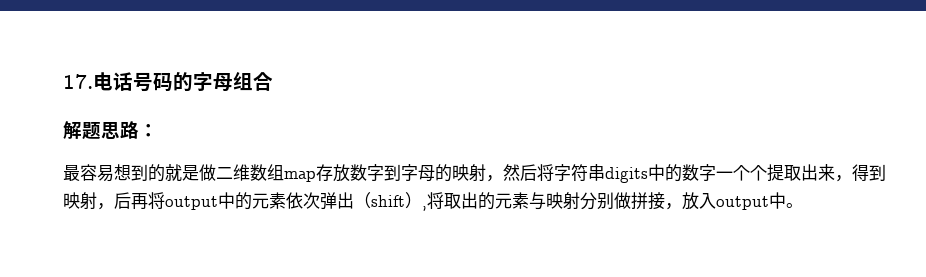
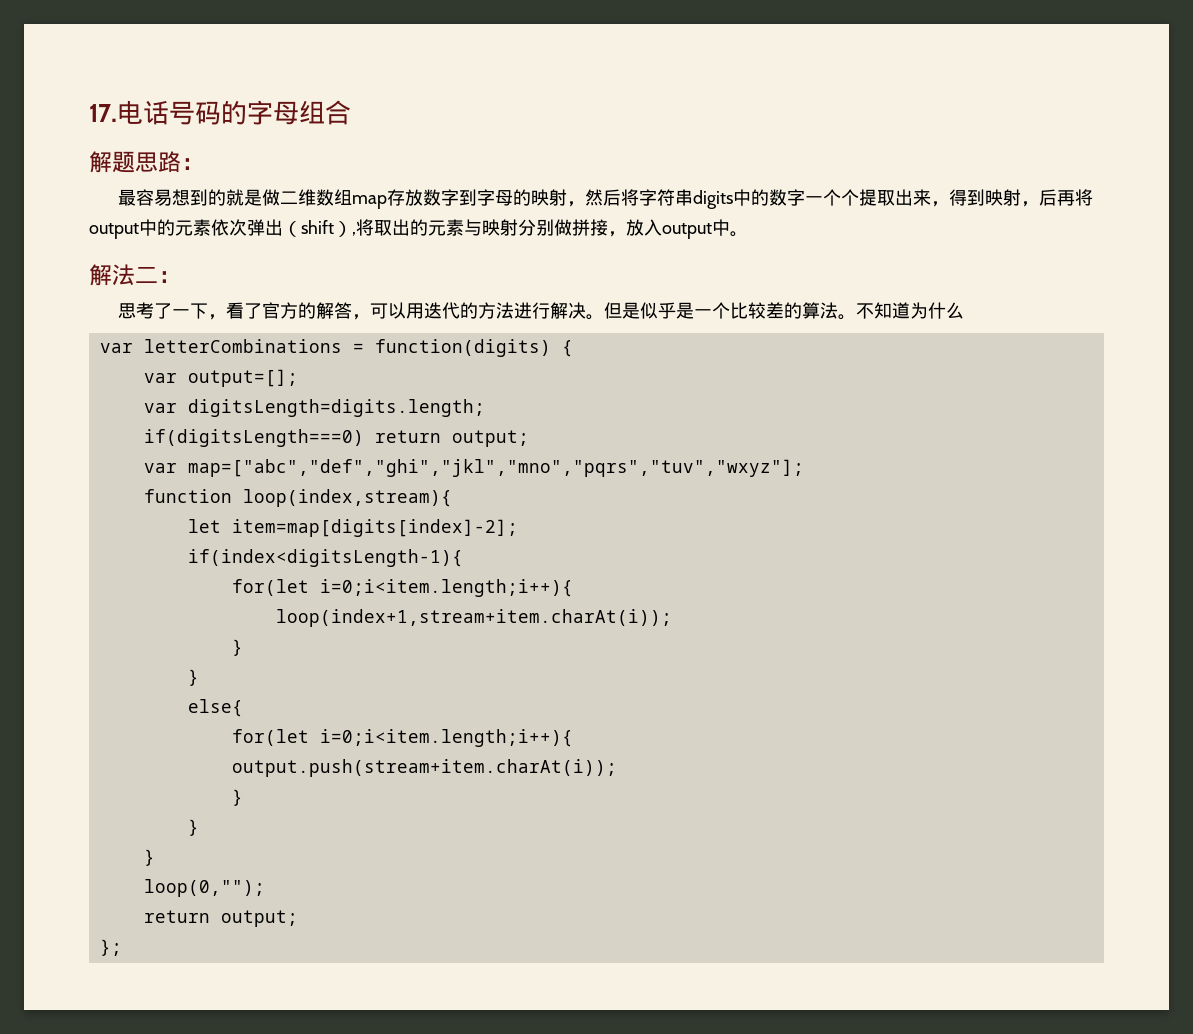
(803, 205) none -> [89,264,181,286] [118,302,965,320] [99,339,573,357] [143,369,298,387] [143,399,485,417] [143,429,529,447] [143,459,804,477] [143,489,452,507] [187,519,518,537] [187,549,463,567] [231,579,573,597] [275,609,672,627] [231,639,243,656] [187,669,199,686] [187,699,243,717] [231,729,573,747] [231,759,617,777] [231,789,243,806] [187,819,199,836] [143,849,155,866] [143,879,265,897] [143,910,298,927] [99,939,122,956] // 解法二： // 思考了一下，看了官方的解答，可以用迭代的方法进行解决。但是似乎是一个比较差的算法。不知道为什么 // var letterCombinations = function(digits) { // var output=[]; // var digitsLength=digits.length; // if(digitsLength===0) return output; // var map=["abc","def","ghi","jkl","mno","pqrs","tuv","wxyz"]; // function loop(index,stream){ // let item=map[digits[index]-2]; // if(index<digitsLength-1){ // for(let i=0;i<item.length;i++){ // loop(index+1,stream+item.charAt(i)); // } // } // else{ // for(let i=0;i<item.length;i++){ // output.push(stream+item.charAt(i)); // } // } // } // loop(0,""); // return output; // };

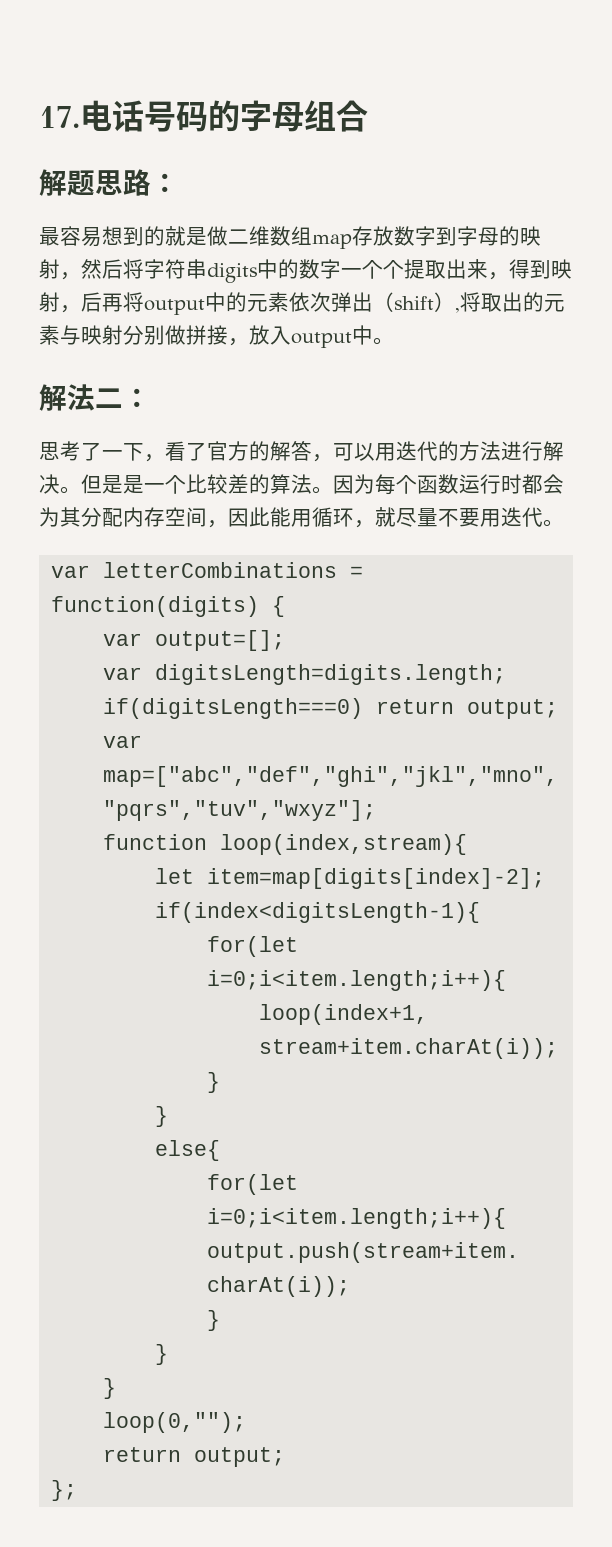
[640,302,677,319] 似乎 -> (123, 484) none
[856,302,965,319] 不知道为什么 -> [333,474,564,495] [39,507,564,528] 因为每个函数运行时都会为其分配内存空间，因此能用循环，就尽量不要用迭代。

